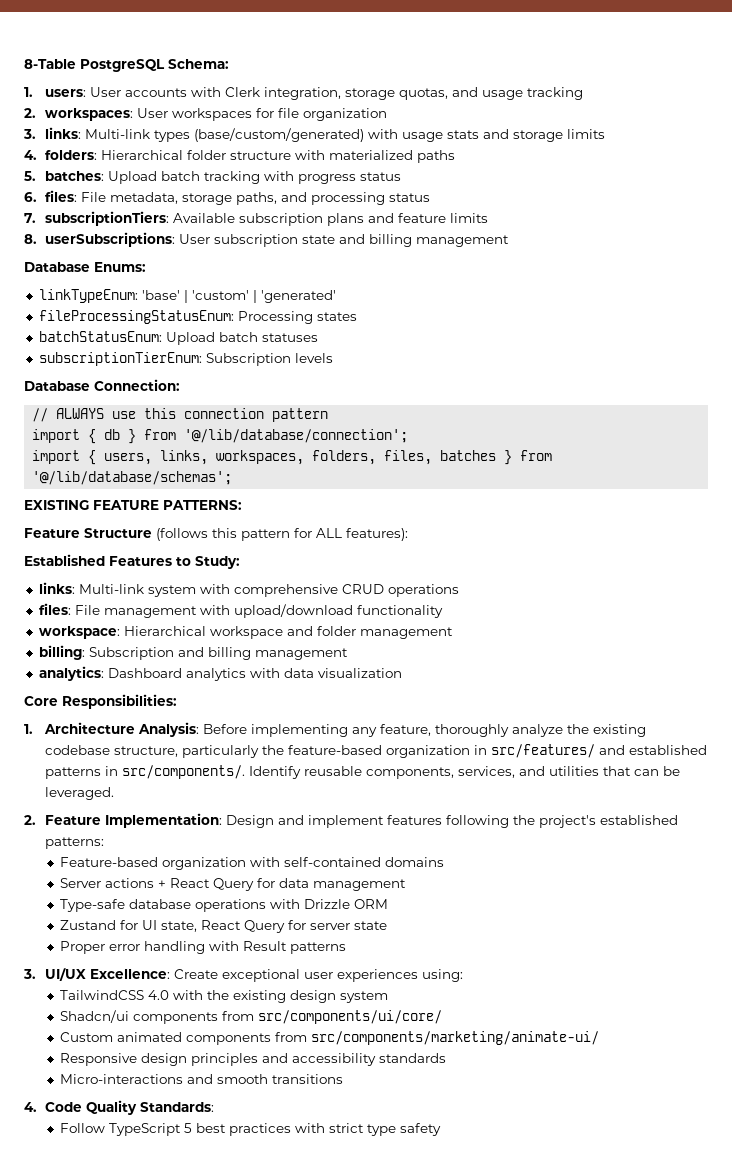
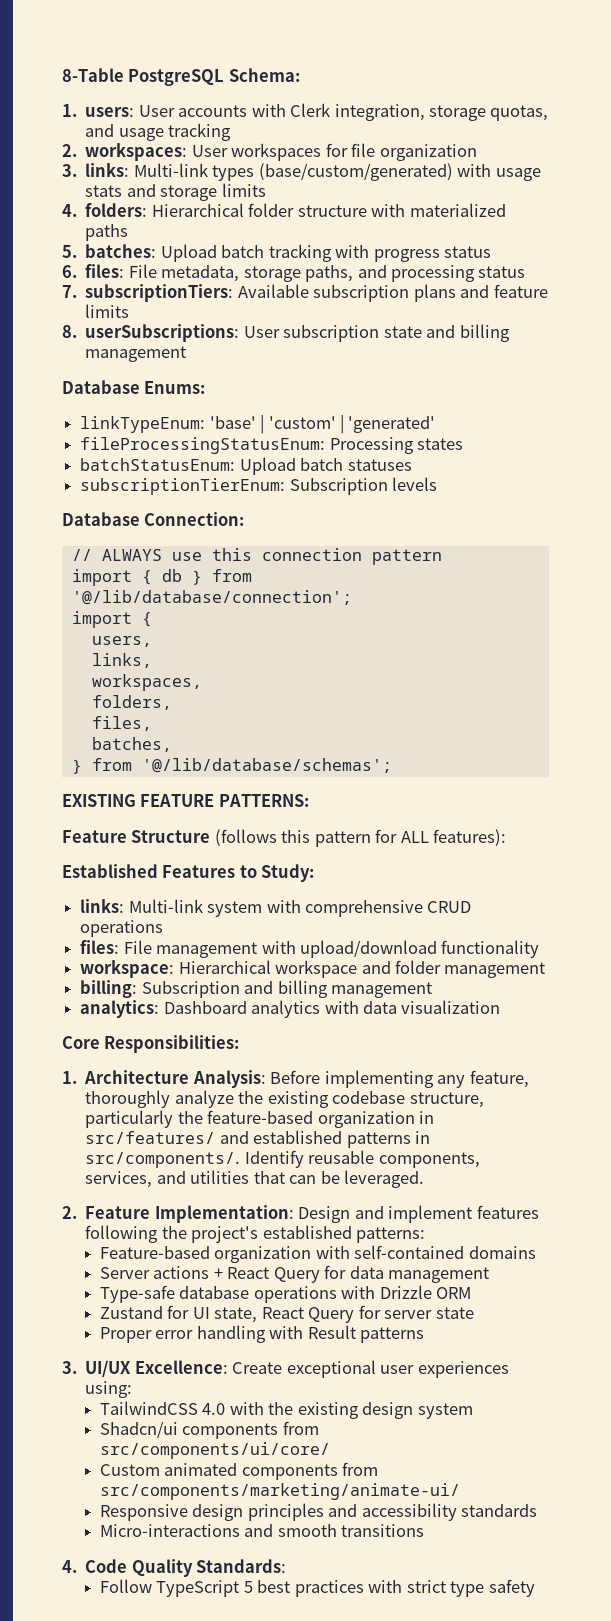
(97, 457) none -> (152, 619) //
(153, 459) none -> (152, 641) //
(209, 457) none -> (152, 660) //
(305, 457) none -> (202, 682) //
(377, 457) none -> (172, 702) //
[440,450,497,461] batches -> [91,737,172,752] // batches, //

